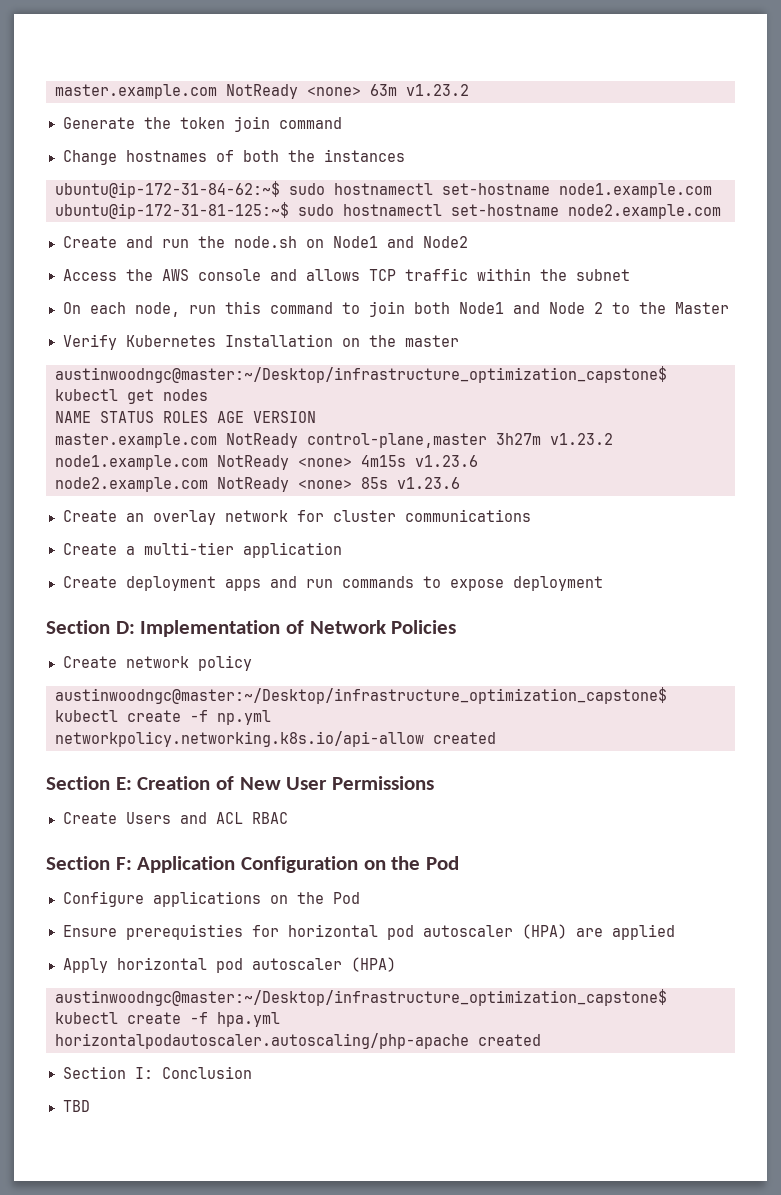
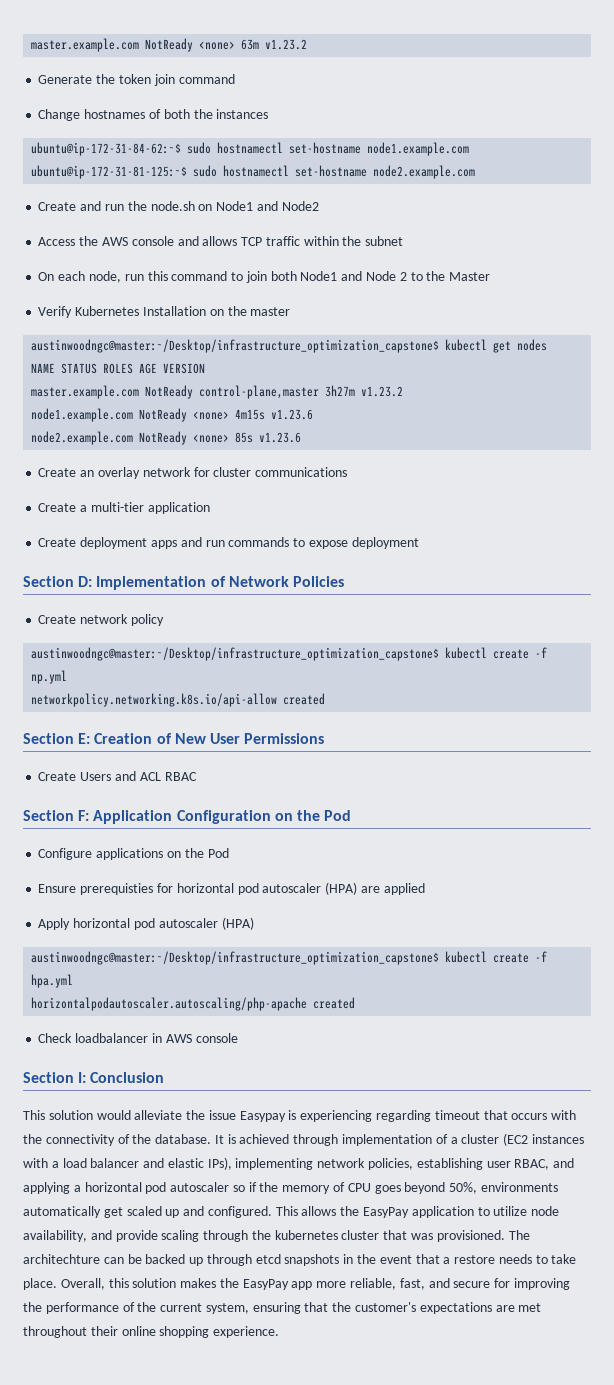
[62,1066,252,1079] [62,1100,90,1112] Section I: Conclusion // TBD -> [38,1033,238,1043] [23,1072,165,1083] [23,1110,577,1122] [23,1133,584,1146] [23,1157,575,1170] [23,1182,558,1194] [23,1206,560,1218] [23,1230,530,1242] [23,1254,577,1266] [23,1278,570,1290] [23,1302,542,1314] [23,1326,280,1338] Check loadbalancer in AWS console // Section I: Conclusion // This solution would alleviate the issue Easypay is experiencing regarding timeout that occurs with the connectivity of the database. It is achieved through implementation of a cluster (EC2 instances with a load balancer and elastic IPs), implementing network policies, establishing user RBAC, and applying a horizontal pod autoscaler so if the memory of CPU goes beyond 50%, environments automatically get scaled up and configured. This allows the EasyPay application to utilize node availability, and provide scaling through the kubernetes cluster that was provisioned. The architechture can be backed up through etcd snapshots in the event that a restore needs to take place. Overall, this solution makes the EasyPay app more reliable, fast, and secure for improving the performance of the current system, ensuring that the customer's expectations are met throughout their online shopping experience.

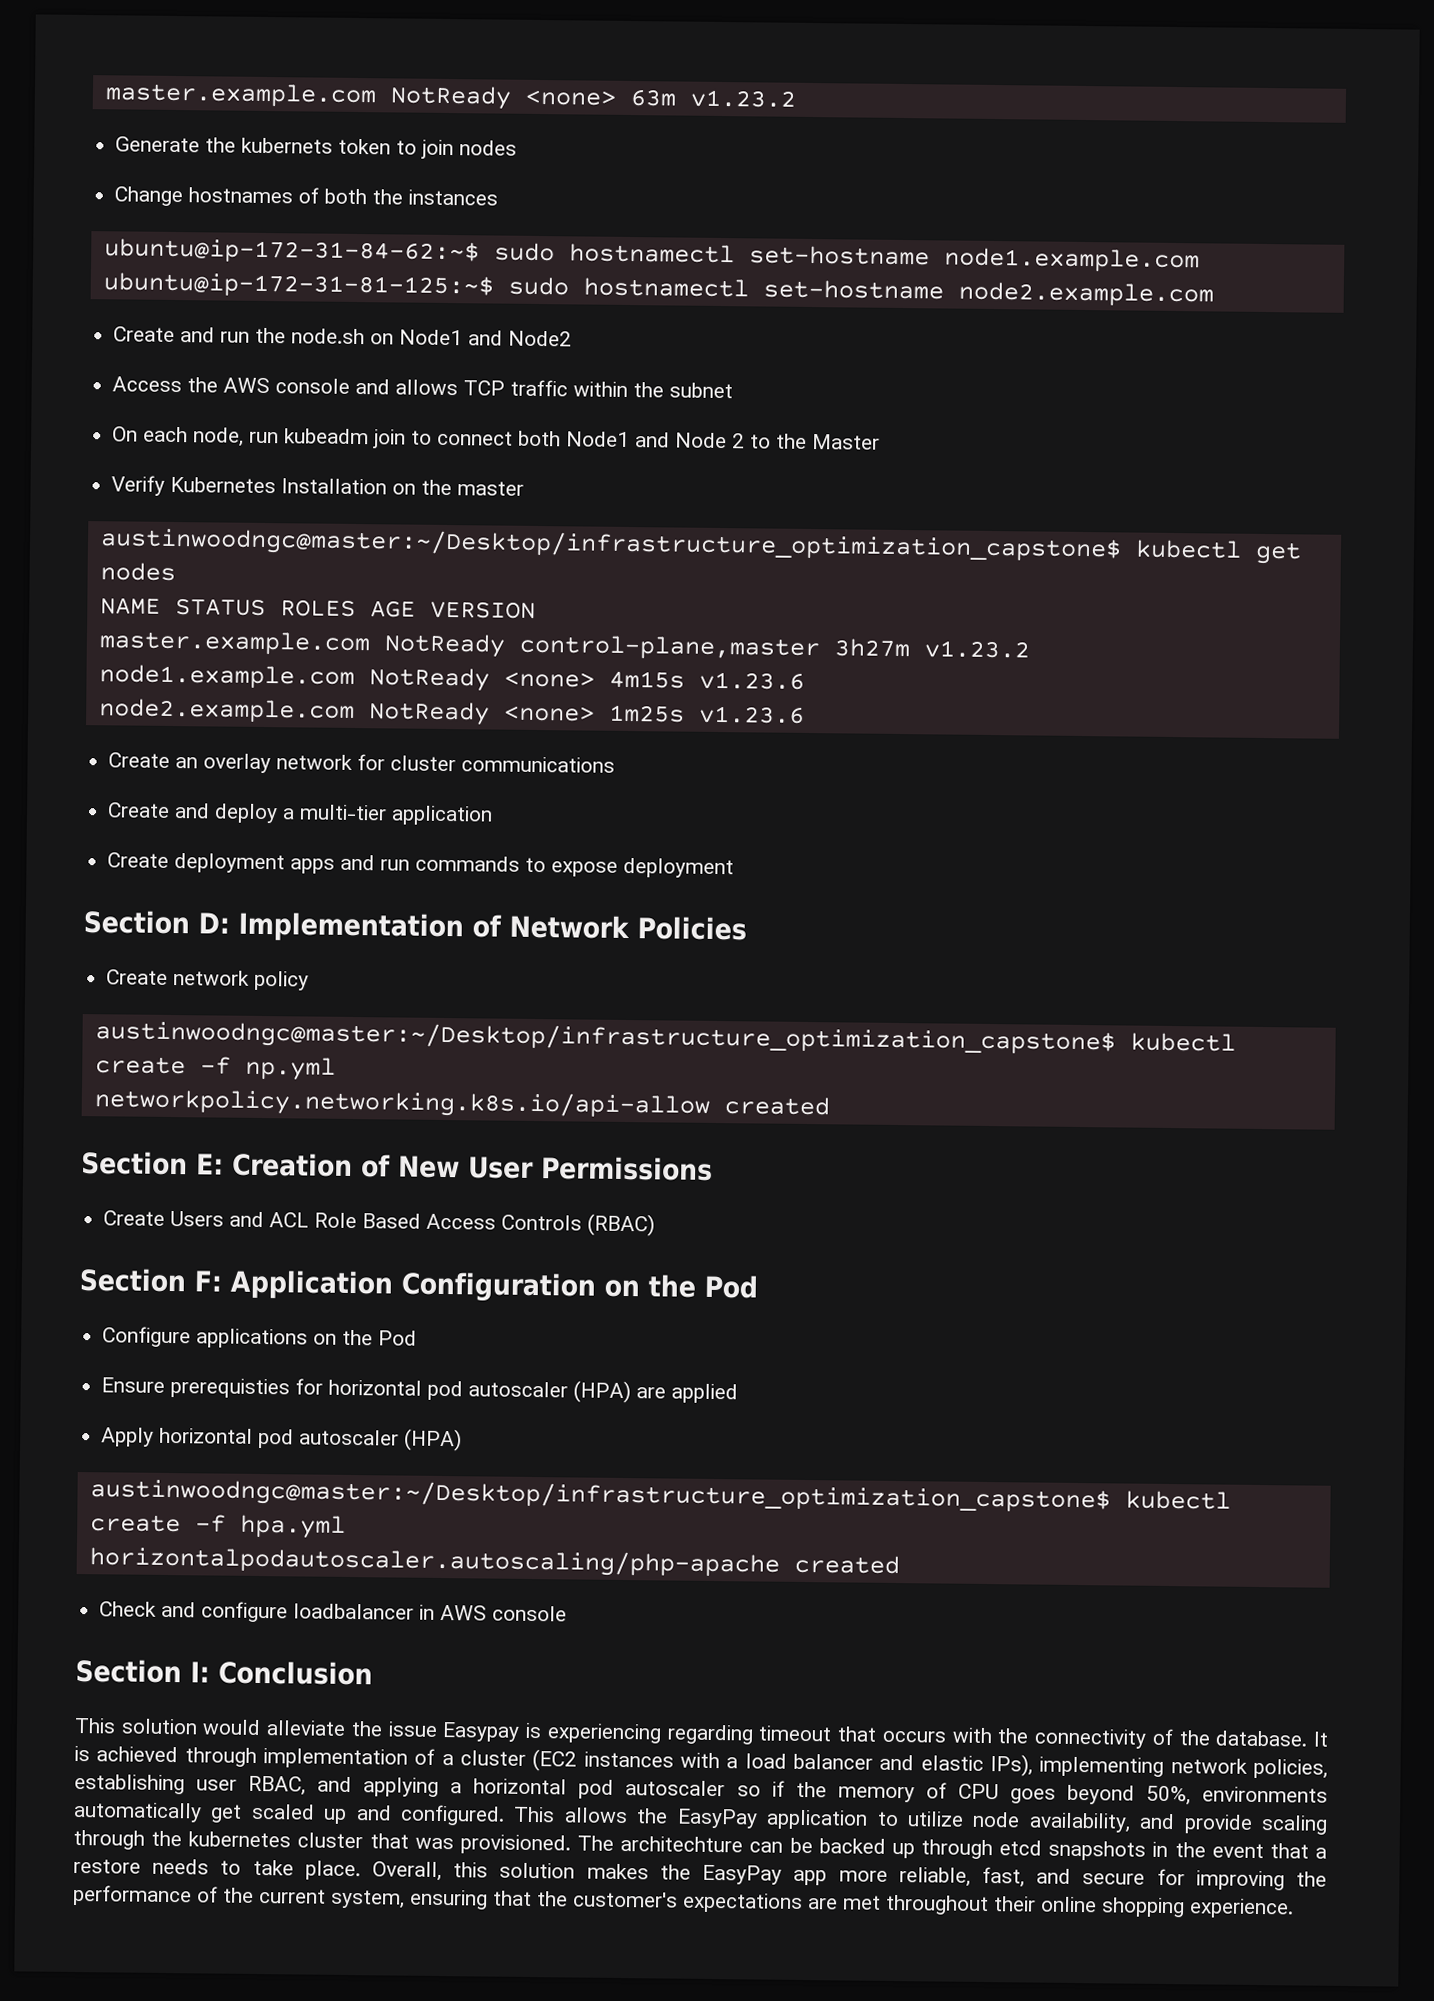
[118,74,235,86] token join command -> [241,137,518,160] kubernets token to join nodes
[147,271,267,283] this command to join -> [284,428,514,449] kubeadm join to connect
[235,432,254,443] 85s -> [608,704,685,723] 1m25s
(77, 507) none -> [174,803,279,824] and deploy
[164,772,197,781] RBAC -> [314,1212,656,1237] Role Based Access Controls (RBAC)
(73, 1038) none -> [161,1601,289,1623] and configure

